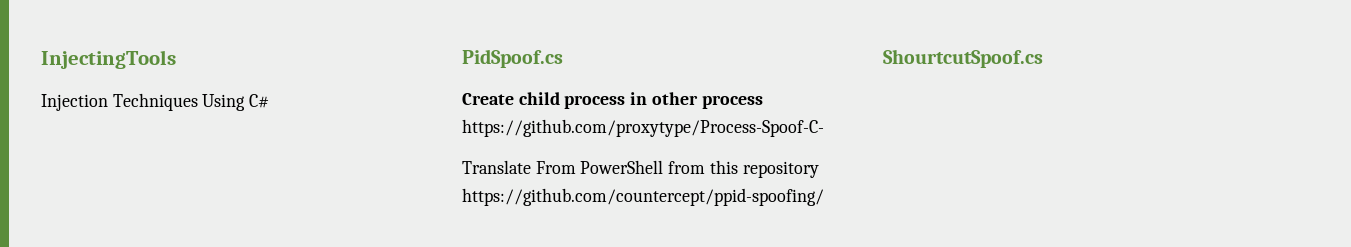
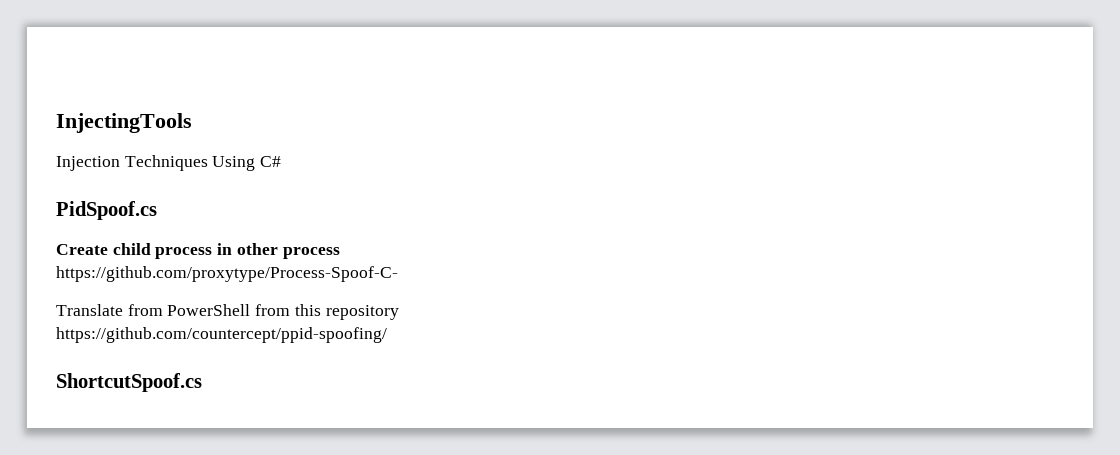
[535,161,576,174] From -> [127,304,163,316] from
[883,49,1043,68] ShourtcutSpoof.cs -> [56,373,202,392] ShortcutSpoof.cs

